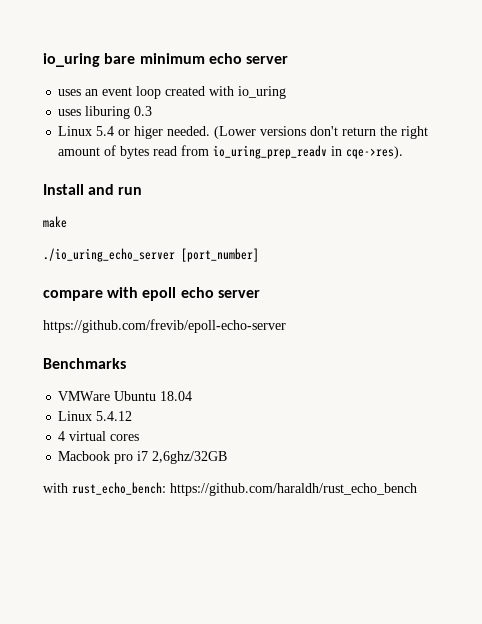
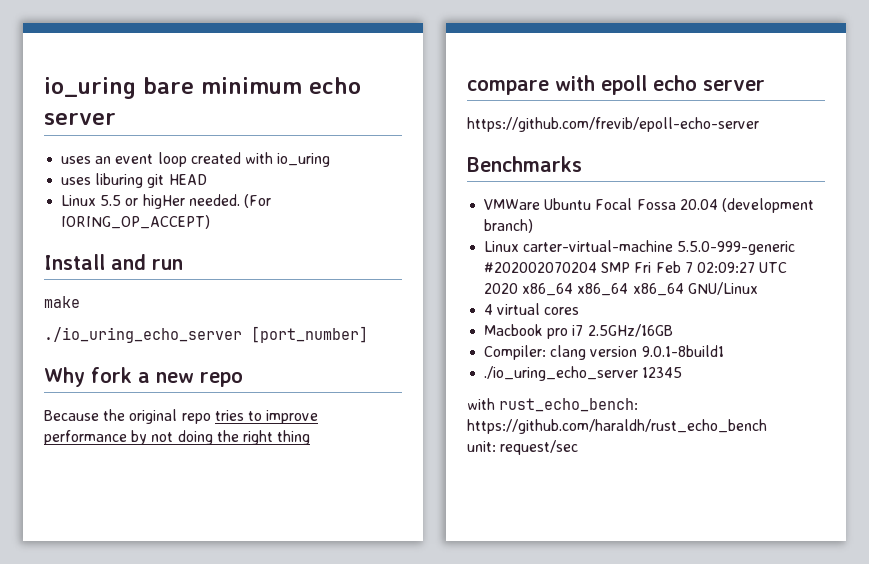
[134,106,153,116] [58,126,429,139] [58,145,404,159] 0.3 // Linux 5.4 or higer needed. (Lower versions don't return the right amount of bytes read from io_uring_prep_readv in cqe->res). -> [147,174,207,188] [61,194,271,209] [61,215,211,229] git HEAD // Linux 5.5 or higHer needed. (For IORING_OP_ACCEPT)
(259, 255) none -> [44,367,243,387] [44,409,319,424] [44,430,311,445] // Why fork a new repo // Because the original repo tries to improve performance by not doing the right thing
[160,391,193,401] [58,411,133,421] 18.04 // Linux 5.4.12 -> [595,198,814,213] [484,219,534,233] [484,240,796,255] [484,261,788,273] [484,282,758,296] Focal Fossa 20.04 (development branch) // Linux carter-virtual-machine 5.5.0-999-generic #202002070204 SMP Fri Feb 7 02:09:27 UTC 2020 x86_64 x86_64 x86_64 GNU/Linux
[152,451,228,464] 2,6ghz/32GB -> [587,324,673,337] [484,345,724,360] [484,366,683,381] 2.5GHz/16GB // Compiler: clang version 9.0.1-8build1 // ./io_uring_echo_server 12345
(417, 489) none -> [467,440,579,455] // unit: request/sec

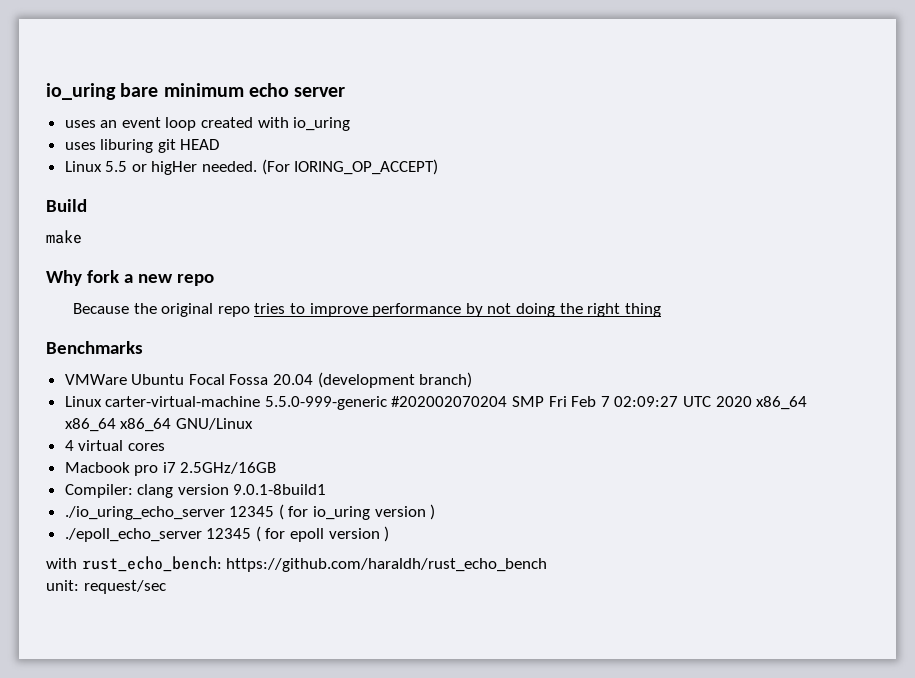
[44,254,183,270] Install and run -> [46,199,87,212] Build
[44,326,368,343] // ./io_uring_echo_server [port_number] -> (82, 237) none
[467,75,765,95] [467,117,759,132] // compare with epoll echo server // https://github.com/frevib/epoll-echo-server -> (661, 310) none
(683, 372) none -> [278,504,436,520] [64,526,390,542] ( for io_uring version ) // ./epoll_echo_server 12345 ( for epoll version )

